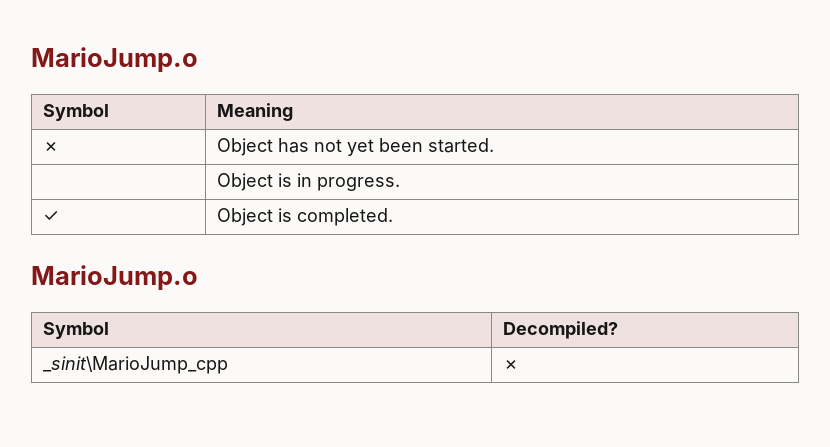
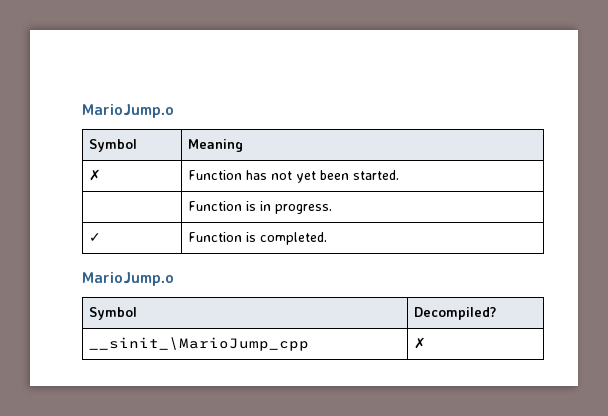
[217,138,274,156] Object -> [188,170,243,180] Function
[217,173,274,191] Object -> [188,201,243,211] Function
[217,208,274,226] Object -> [188,232,243,242] Function
[43,356,229,374] _sinit\MarioJump_cpp -> [89,337,310,351] __sinit_\MarioJump_cpp

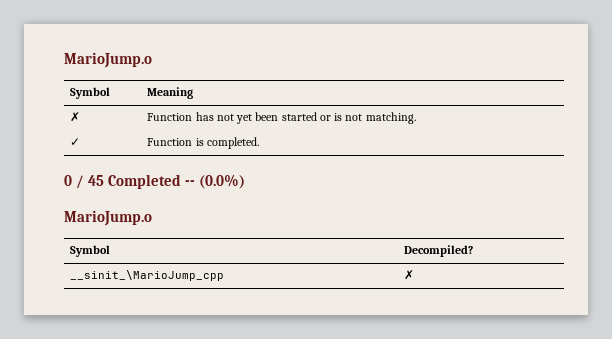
[353,170,400,180] [188,201,333,214] started. // | Function is in progress. -> [281,112,416,124] started or is not matching.
(328, 238) none -> [64,174,246,189] // 0 / 45 Completed -- (0.0%)

